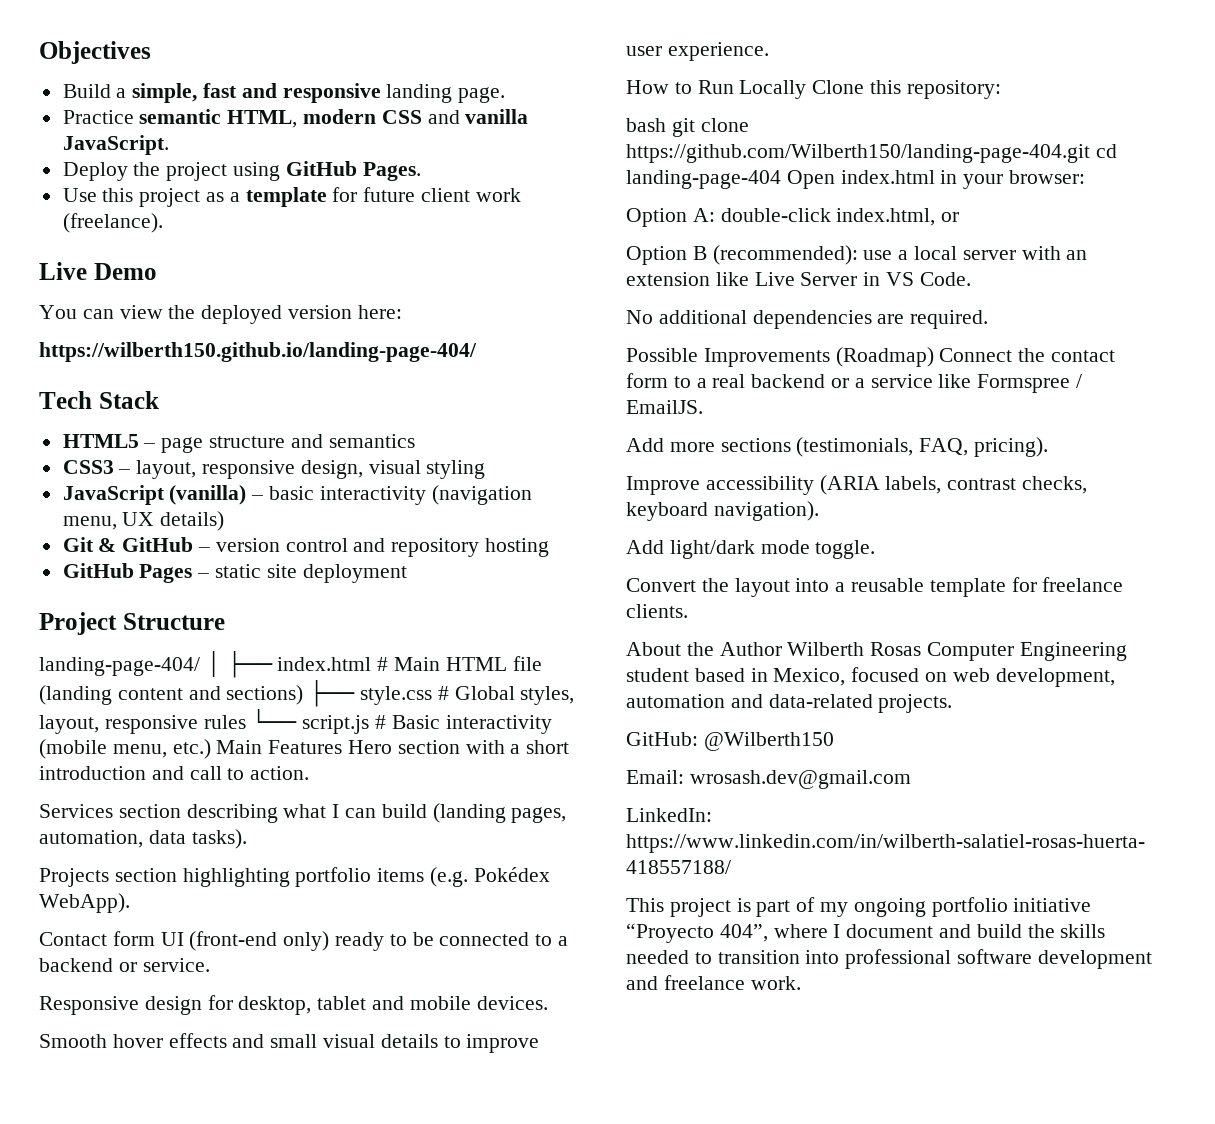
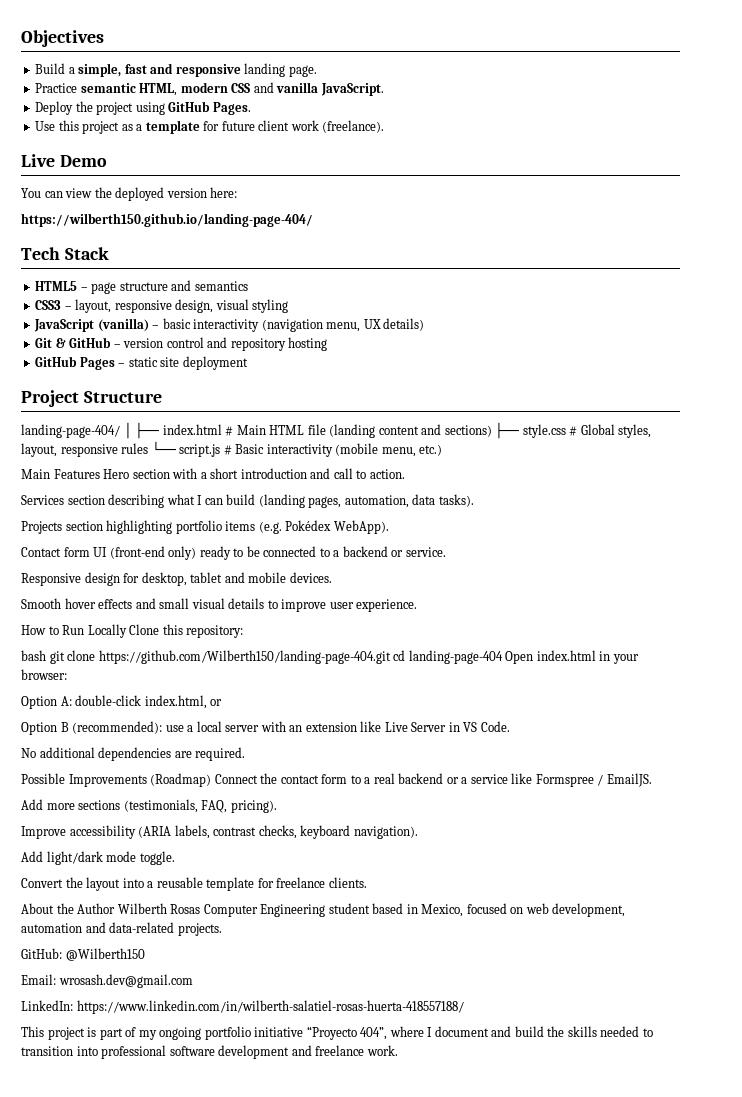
(211, 749) none -> (443, 450) //

